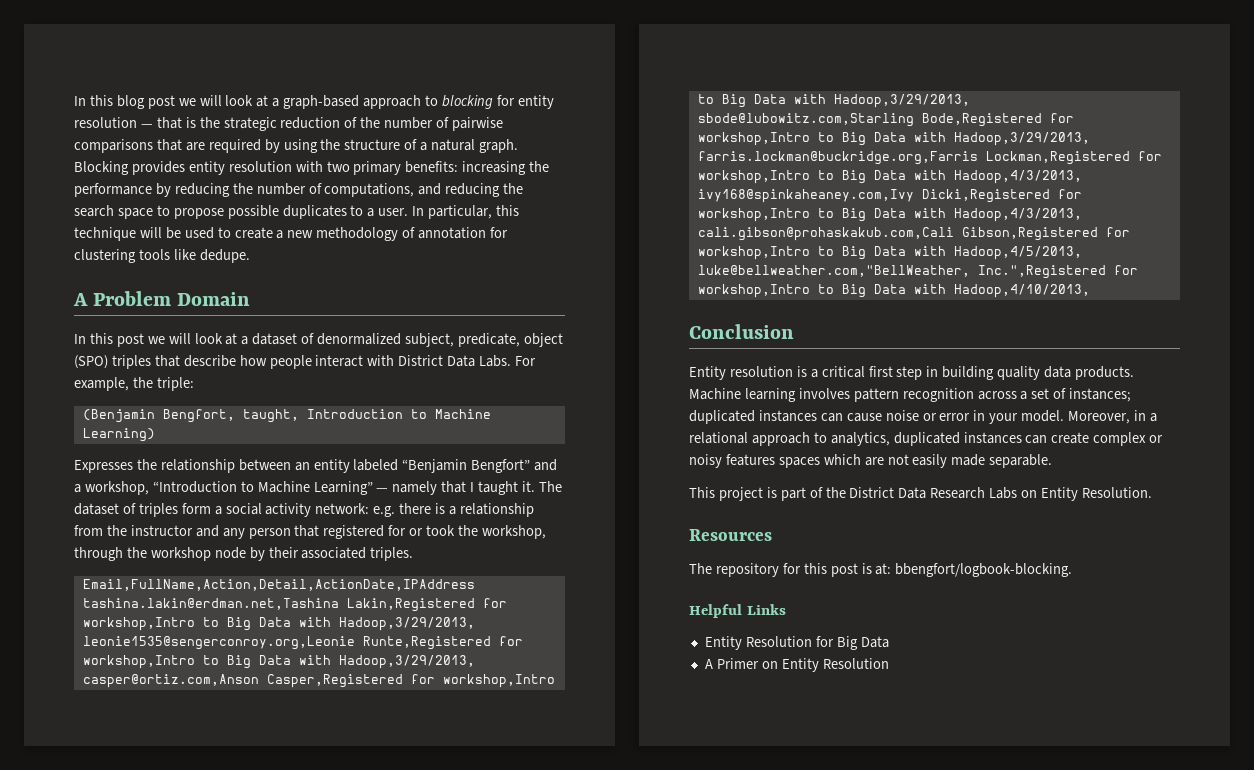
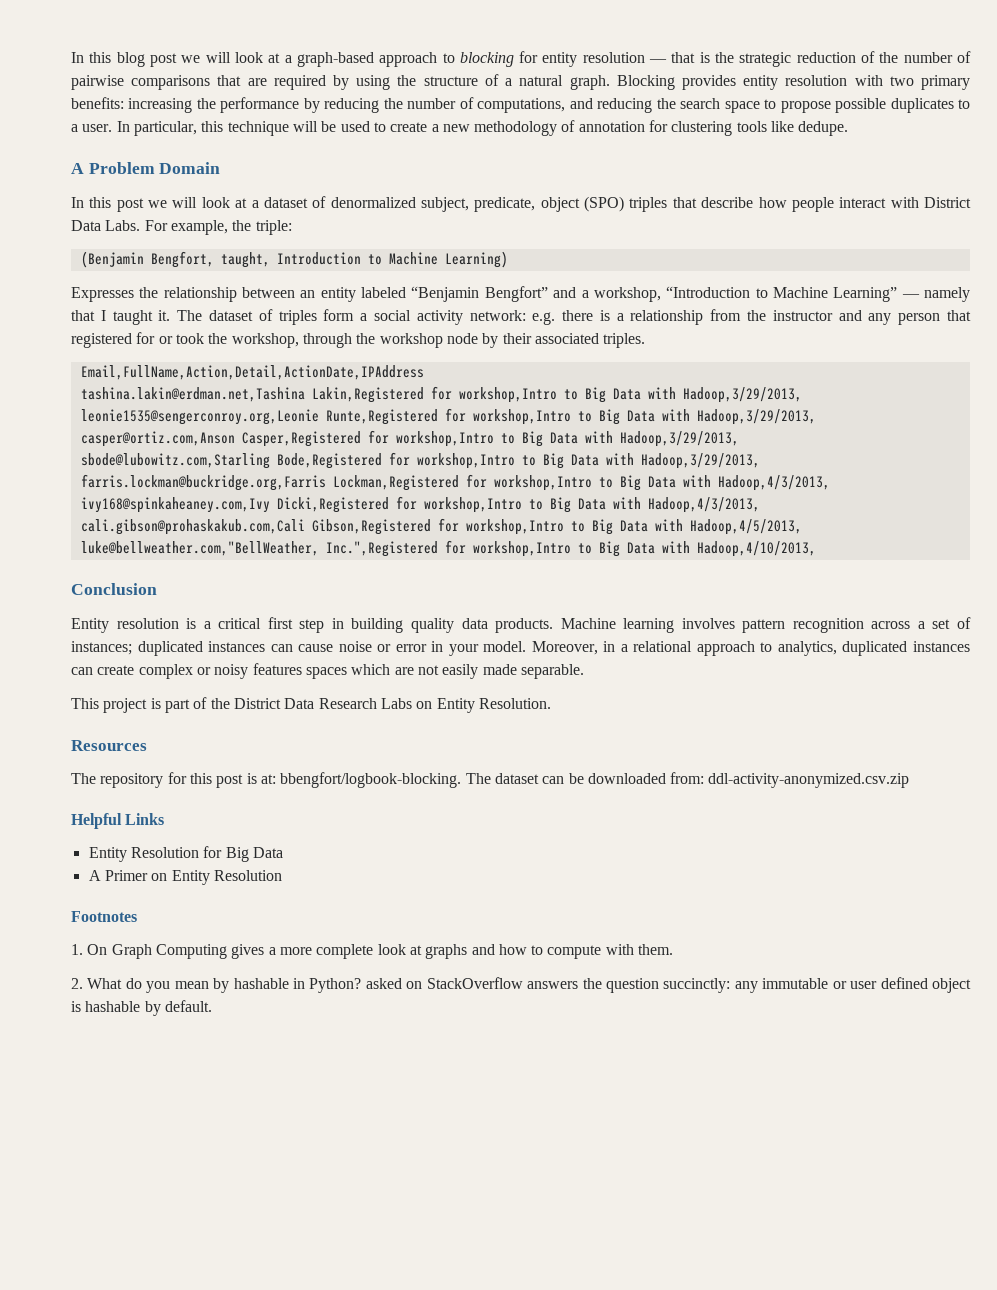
(1073, 570) none -> [465,772,910,788] The dataset can be downloaded from: ddl-activity-anonymized.csv.zip
(889, 663) none -> [71,911,137,922] [71,944,674,959] [71,977,972,993] [71,1000,212,1016] // Footnotes // 1. On Graph Computing gives a more complete look at graphs and how to compute with them. // 2. What do you mean by hashable in Python? asked on StackOverflow answers the question succinctly: any immutable or user defined object is hashable by default.

